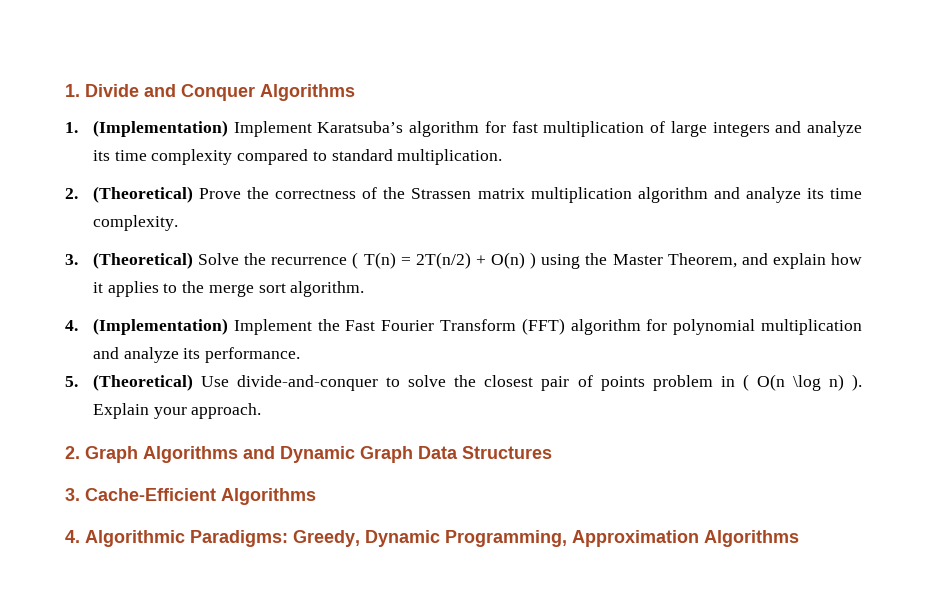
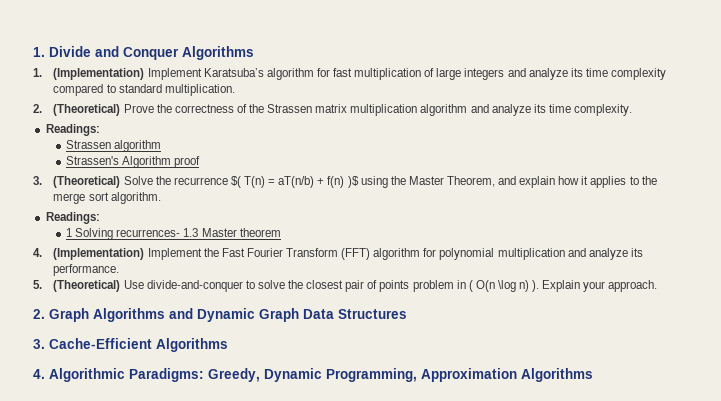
(179, 223) none -> [45,124,100,136] [66,140,162,152] [66,156,201,168] // Readings: // Strassen algorithm // Strassen's Algorithm proof
[352,252,359,269] ( -> [230,176,241,188] $(
[415,252,537,269] 2T(n/2) + O(n) ) -> [278,176,359,188] aT(n/b) + f(n) )$
(365, 289) none -> [45,212,100,224] [66,228,281,240] // Readings: // 1 Solving recurrences- 1.3 Master theorem

